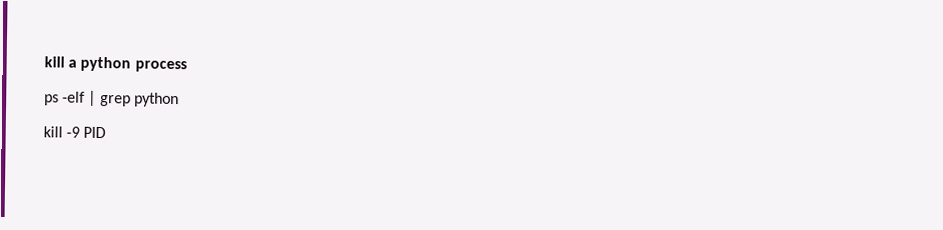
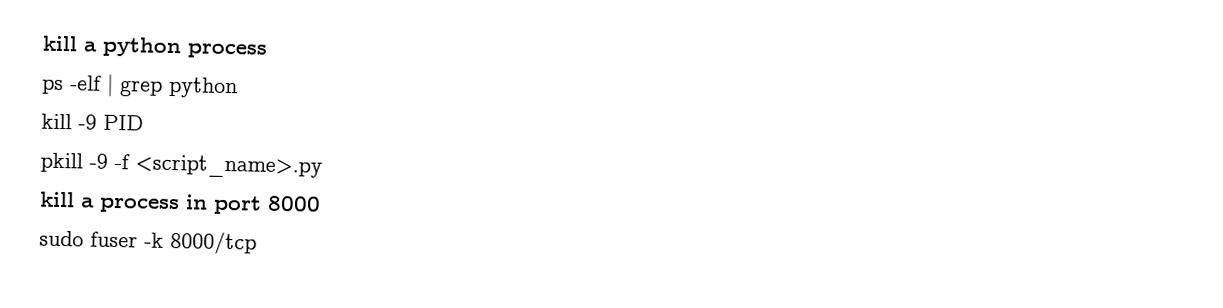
(107, 132) none -> [40,152,323,179] [39,191,321,215] [39,230,257,255] // pkill -9 -f <script_name>.py // kill a process in port 8000 // sudo fuser -k 8000/tcp

